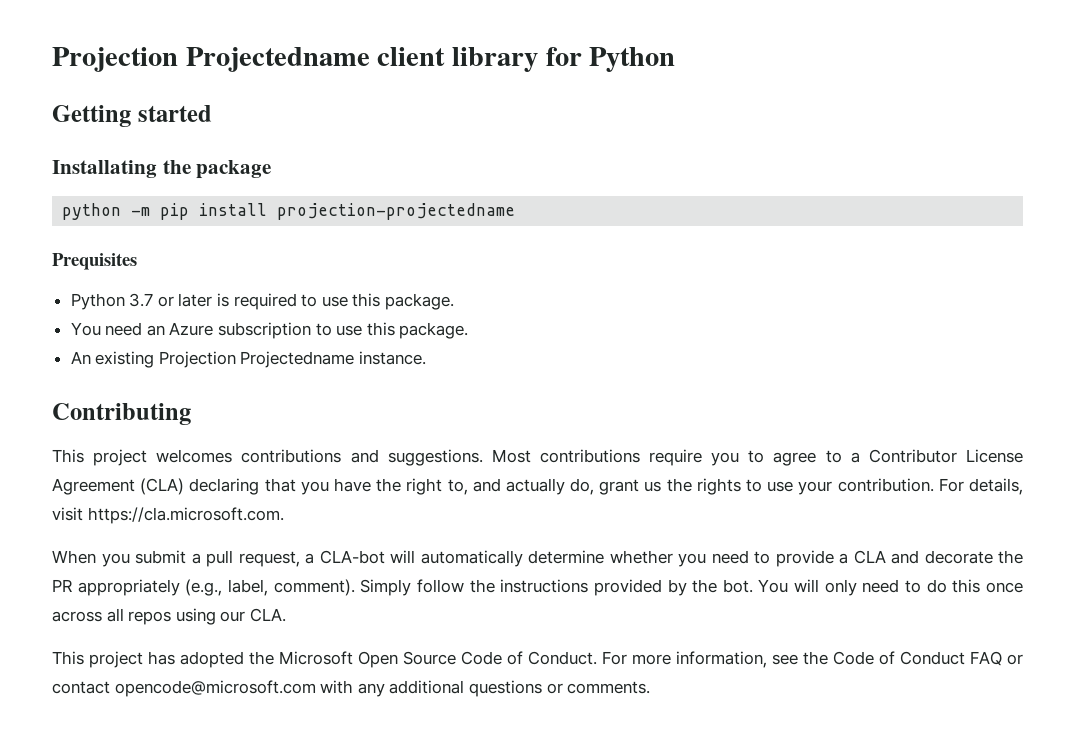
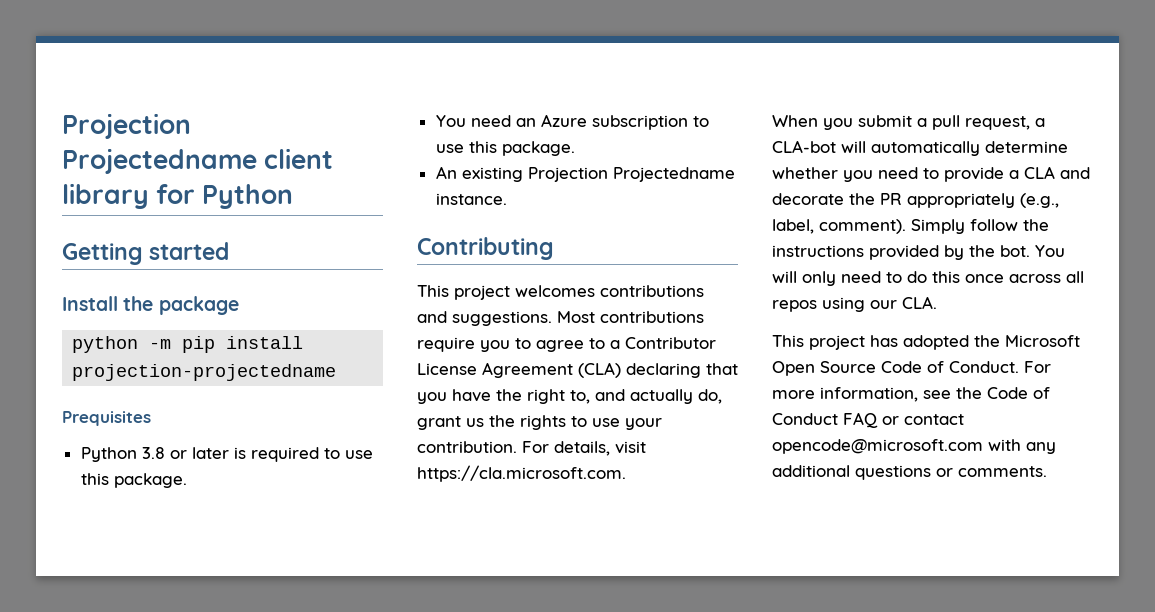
[52,160,157,178] Installating -> [62,296,118,311] Install
[129,293,154,307] 3.7 -> [141,447,165,459] 3.8

